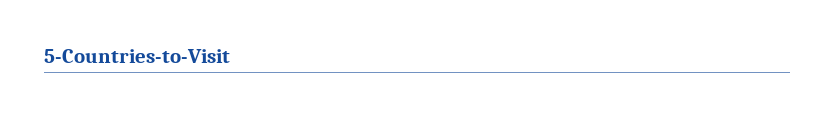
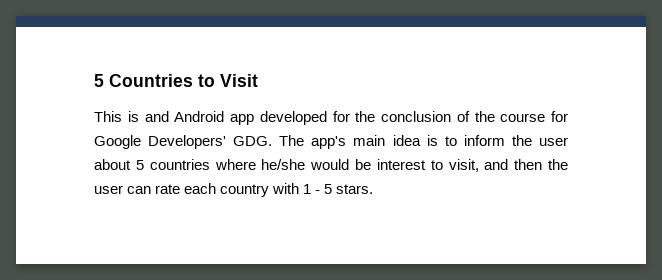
[44,49,230,63] 5-Countries-to-Visit -> [94,74,258,87] [94,111,568,125] [94,135,568,149] [94,159,568,172] [94,183,374,197] 5 Countries to Visit // This is and Android app developed for the conclusion of the course for Google Developers' GDG. The app's main idea is to inform the user about 5 countries where he/she would be interest to visit, and then the user can rate each country with 1 - 5 stars.

